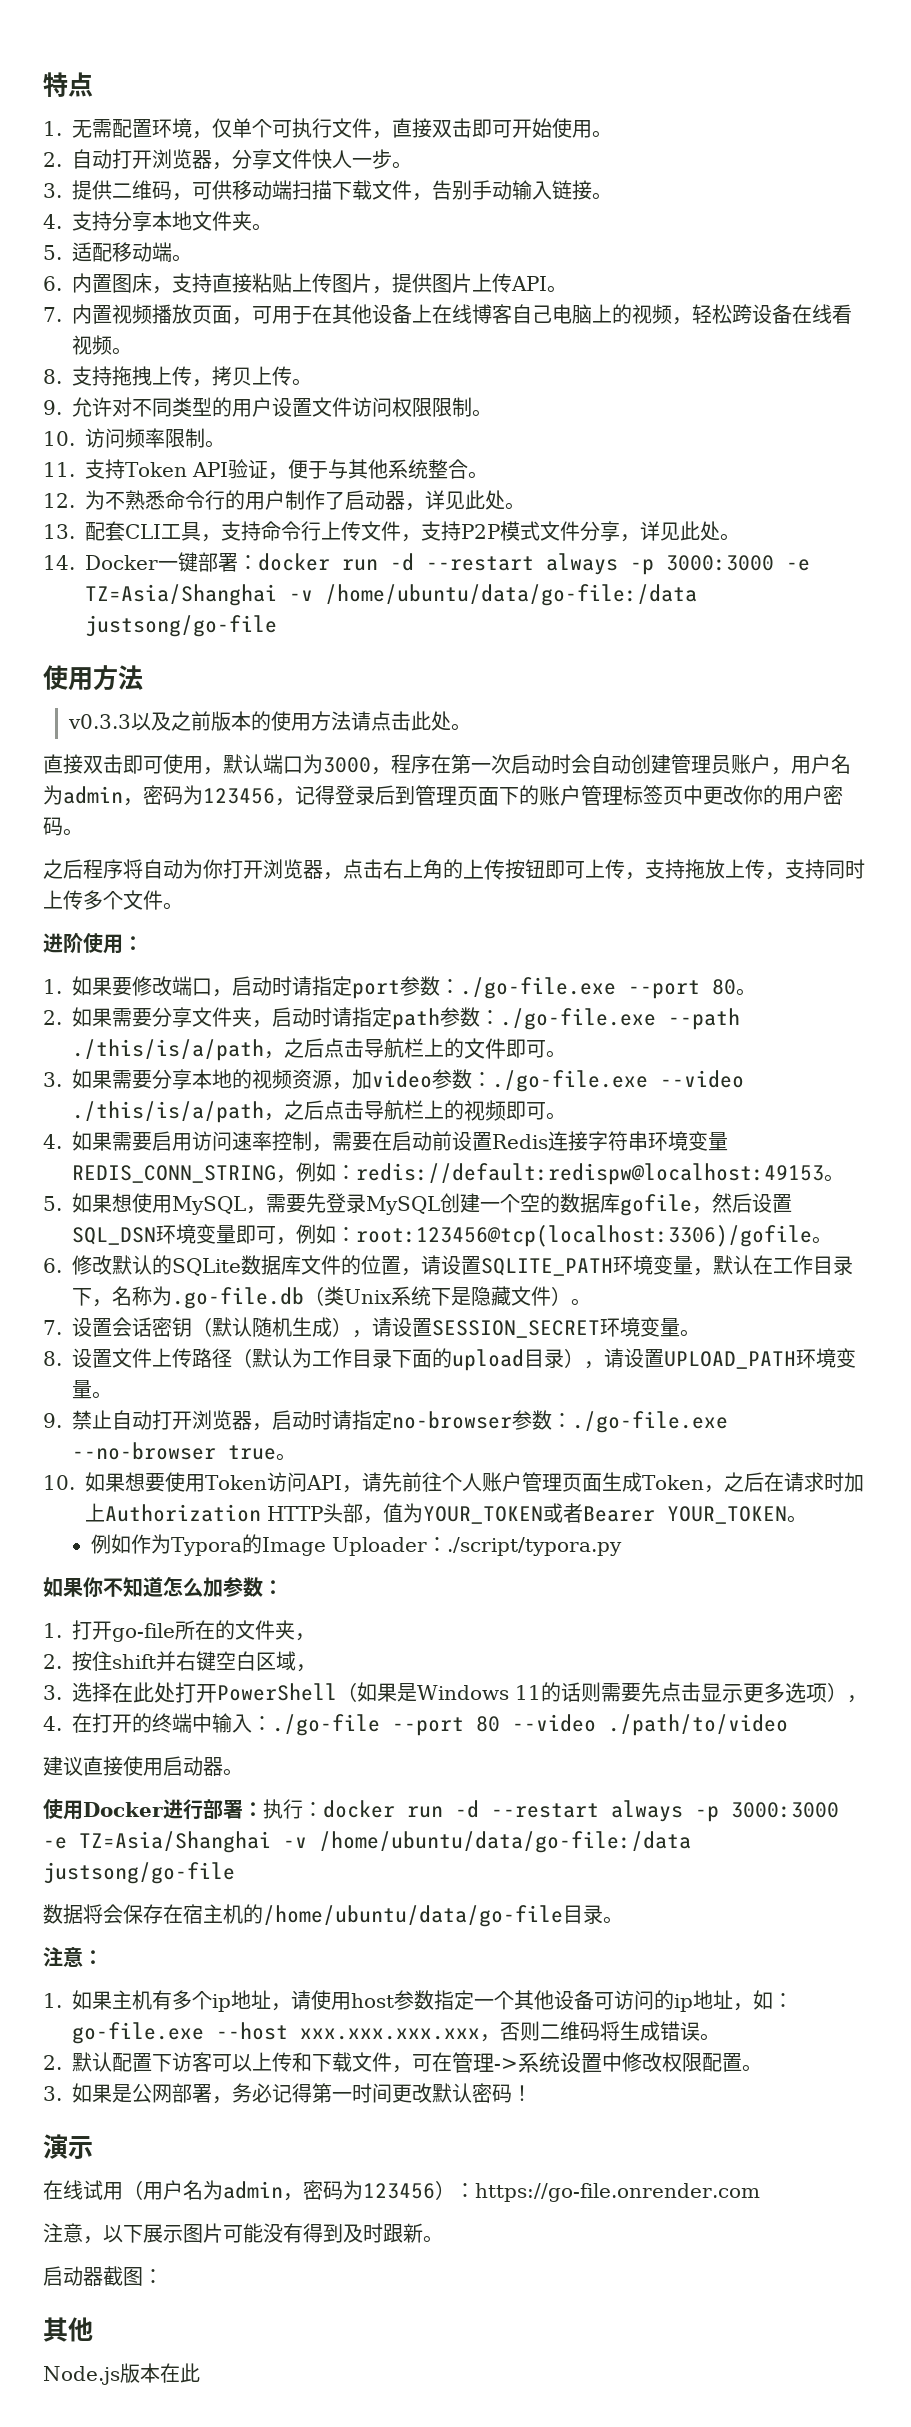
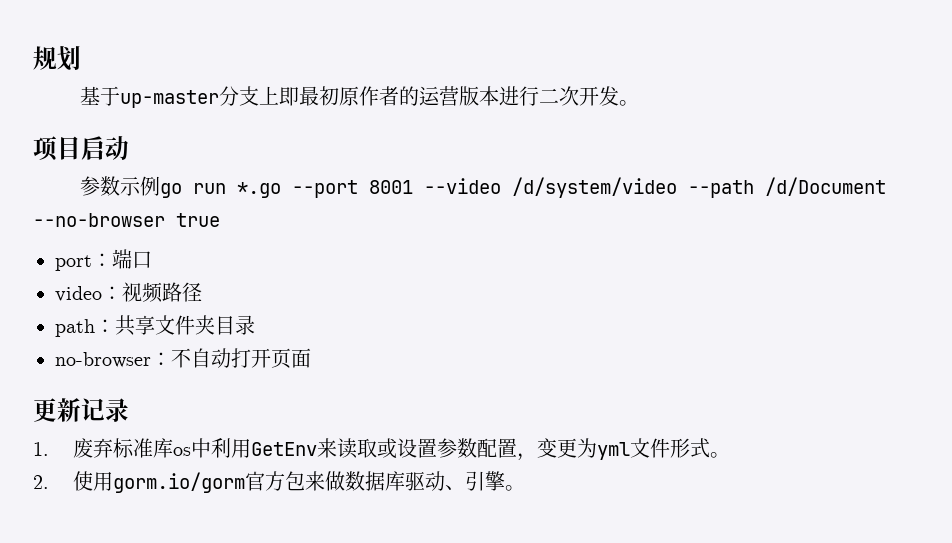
[43,72,93,97] [43,118,612,139] [43,149,412,170] [43,180,612,201] [43,211,272,232] [43,242,192,262] [43,273,567,294] [43,304,852,325] [72,335,132,355] [43,366,312,387] [43,397,492,417] [43,428,225,448] [43,459,488,480] [43,490,525,511] [43,521,740,542] [43,552,810,575] [85,584,697,606] [85,615,277,637] [43,665,143,691] [67,711,471,731] [43,754,851,775] [43,785,843,806] [43,817,83,836] [43,859,865,880] [43,890,183,910] [43,932,143,954] [43,976,756,999] [43,1007,740,1030] [72,1038,566,1061] [43,1069,744,1092] [72,1100,566,1123] [43,1131,728,1152] [72,1162,844,1185] [43,1193,792,1216] [72,1224,832,1247] [43,1255,853,1276] [72,1286,591,1309] [43,1317,700,1338] [43,1348,856,1371] [72,1380,112,1399] [43,1410,728,1433] [72,1442,296,1461] [43,1472,864,1493] [85,1503,807,1524] [90,1534,622,1556] [43,1577,283,1597] [43,1620,315,1642] [43,1651,316,1672] [43,1682,867,1703] [43,1713,788,1736] [43,1756,243,1776] [43,1799,839,1822] [43,1831,691,1853] [43,1862,235,1884] [43,1904,623,1927] [43,1947,103,1967] [43,1990,793,2012] [72,2021,720,2044] [43,2052,762,2073] [43,2083,532,2104] [43,2134,93,2159] [43,2180,760,2202] [43,2223,443,2244] [43,2266,163,2286] [43,2317,93,2342] [43,2363,200,2385] 特点 // 1.无需配置环境，仅单个可执行文件，直接双击即可开始使用。 // 2.自动打开浏览器，分享文件快人一步。 // 3.提供二维码，可供移动端扫描下载文件，告别手动输入链接。 // 4.支持分享本地文件夹。 // 5.适配移动端。 // 6.内置图床，支持直接粘贴上传图片，提供图片上传API。 // 7.内置视频播放页面，可用于在其他设备上在线博客自己电脑上的视频，轻松跨设备在线看视频。 // 8.支持拖拽上传，拷贝上传。 // 9.允许对不同类型的用户设置文件访问权限限制。 // 10.访问频率限制。 // 11.支持Token API验证，便于与其他系统整合。 // 12.为不熟悉命令行的用户制作了启动器，详见此处。 // 13.配套CLI工具，支持命令行上传文件，支持P2P模式文件分享，详见此处。 // 14. Docker一键部署：docker run -d --restart always -p 3000:3000 -e TZ=Asia/Shanghai -v /home/ubuntu/data/go-file:/data justsong/go-file // 使用方法 // v0.3.3以及之前版本的使用方法请点击此处。 // 直接双击即可使用，默认端口为3000，程序在第一次启动时会自动创建管理员账户，用户名为admin，密码为123456，记得登录后到管理页面下的账户管理标签页中更改你的用户密码。 // 之后程序将自动为你打开浏览器，点击右上角的上传按钮即可上传，支持拖放上传，支持同时上传多个文件。 // 进阶使用： // 1.如果要修改端口，启动时请指定port参数：./go-file.exe --port 80。 // 2.如果需要分享文件夹，启动时请指定path参数：./go-file.exe --path ./this/is/a/path，之后点击导航栏上的文件即可。 // 3.如果需要分享本地的视频资源，加video参数：./go-file.exe --video ./this/is/a/path，之后点击导航栏上的视频即可。 // 4.如果需要启用访问速率控制，需要在启动前设置Redis连接字符串环境变量REDIS_CONN_STRING，例如：redis://default:redispw@localhost:49153。 // 5.如果想使用MySQL，需要先登录MySQL创建一个空的数据库gofile，然后设置SQL_DSN环境变量即可，例如：root:123456@tcp(localhost:3306)/gofile。 // 6.修改默认的SQLite数据库文件的位置，请设置SQLITE_PATH环境变量，默认在工作目录下，名称为.go-file.db（类Unix系统下是隐藏文件）。 // 7.设置会话密钥（默认随机生成），请设置SESSION_SECRET环境变量。 // 8.设置文件上传路径（默认为工作目录下面的upload目录），请设置UPLOAD_PATH环境变量。 // 9.禁止自动打开浏览器，启动时请指定no-browser参数：./go-file.exe --no-browser true。 // 10.如果想要使用Token访问API，请先前往个人账户管理页面生成Token，之后在请求时加上Authorization HTTP头部，值为YOUR_TOKEN或者Bearer YOUR_TOKEN。 // 例如作为Typora的Image Uploader：./script/typora.py // 如果你不知道怎么加参数： // 1.打开go-file所在的文件夹， // 2.按住shift并右键空白区域， // 3.选择在此处打开PowerShell（如果是Windows 11的话则需要先点击显示更多选项）， // 4.在打开的终端中输入：./go-file --port 80 --video ./path/to/video // 建议直接使用启动器。 // 使用Docker进行部署：执行：docker run -d --restart always -p 3000:3000 -e TZ=Asia/Shanghai -v /home/ubuntu/data/go-file:/data justsong/go-file // 数据将会保存在宿主机的/home/ubuntu/data/go-file目录。 // 注意： // 1.如果主机有多个ip地址，请使用host参数指定一个其他设备可访问的ip地址，如：go-file.exe --host xxx.xxx.xxx.xxx，否则二维码将生成错误。 // 2.默认配置下访客可以上传和下载文件，可在管理->系统设置中修改权限配置。 // 3.如果是公网部署，务必记得第一时间更改默认密码！ // 演示 // 在线试用（用户名为admin，密码为123456）：https://go-file.onrender.com // 注意，以下展示图片可能没有得到及时跟新。 // 启动器截图： // 其他 // Node.js版本在此 -> [33,46,81,71] [80,86,640,108] [33,136,129,161] [80,176,887,198] [33,213,220,227] [55,249,152,271] [55,282,202,303] [55,315,255,337] [55,348,311,368] [33,398,129,422] [33,438,730,461] [33,471,525,493] 规划 // 基于up-master分支上即最初原作者的运营版本进行二次开发。 // 项目启动 // 参数示例go run *.go --port 8001 --video /d/system/video --path /d/Document --no-browser true // port：端口 // video：视频路径 // path：共享文件夹目录 // no-browser：不自动打开页面 // 更新记录 // 1.废弃标准库os中利用GetEnv来读取或设置参数配置，变更为yml文件形式。 // 2.使用gorm.io/gorm官方包来做数据库驱动、引擎。

